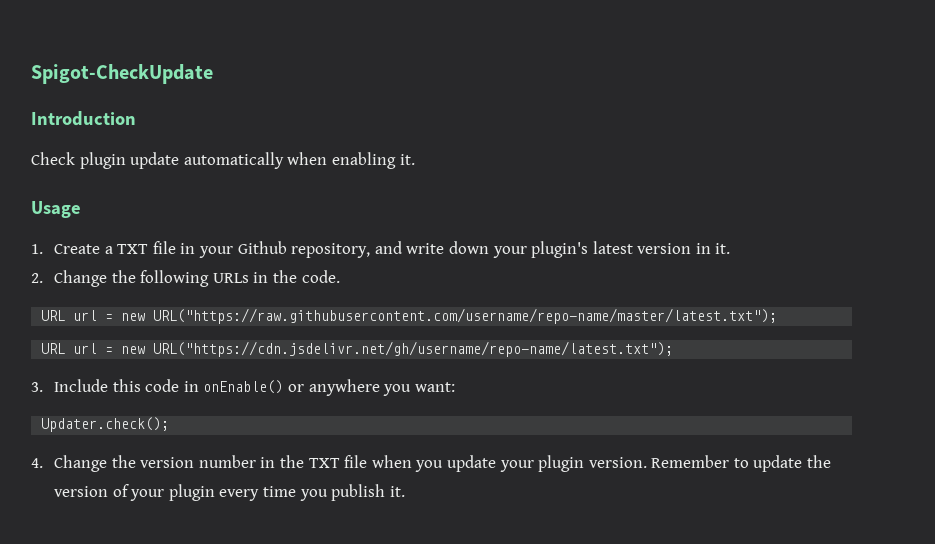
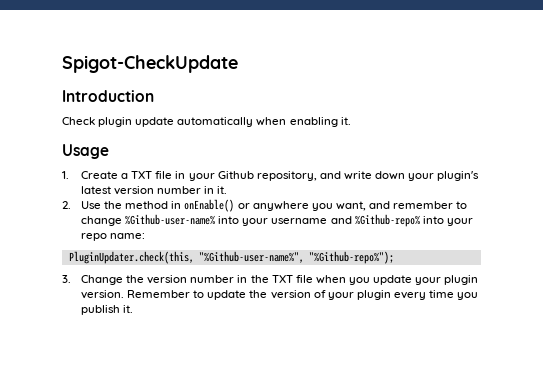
(692, 248) none -> [157,186,202,194] number
[54,270,340,287] [41,308,778,324] [41,341,674,357] [31,379,180,392] Change the following URLs in the code. // URL url = new URL("https://raw.githubusercontent.com/username/repo-name/master/latest.txt"); // URL url = new URL("https://cdn.jsdelivr.net/gh/username/repo-name/latest.txt"); // 3. Include this code -> [81,201,169,209] Use the method
[414,382,455,392] [41,417,170,432] [31,458,43,468] want: // Updater.check(); // 4. -> [335,201,468,211] [81,214,473,227] [81,233,146,241] [68,251,394,264] [62,275,71,283] want, and remember to change %Github-user-name% into your username and %Github-repo% into your repo name: // PluginUpdater.check(this, "%Github-user-name%", "%Github-repo%"); // 3.

